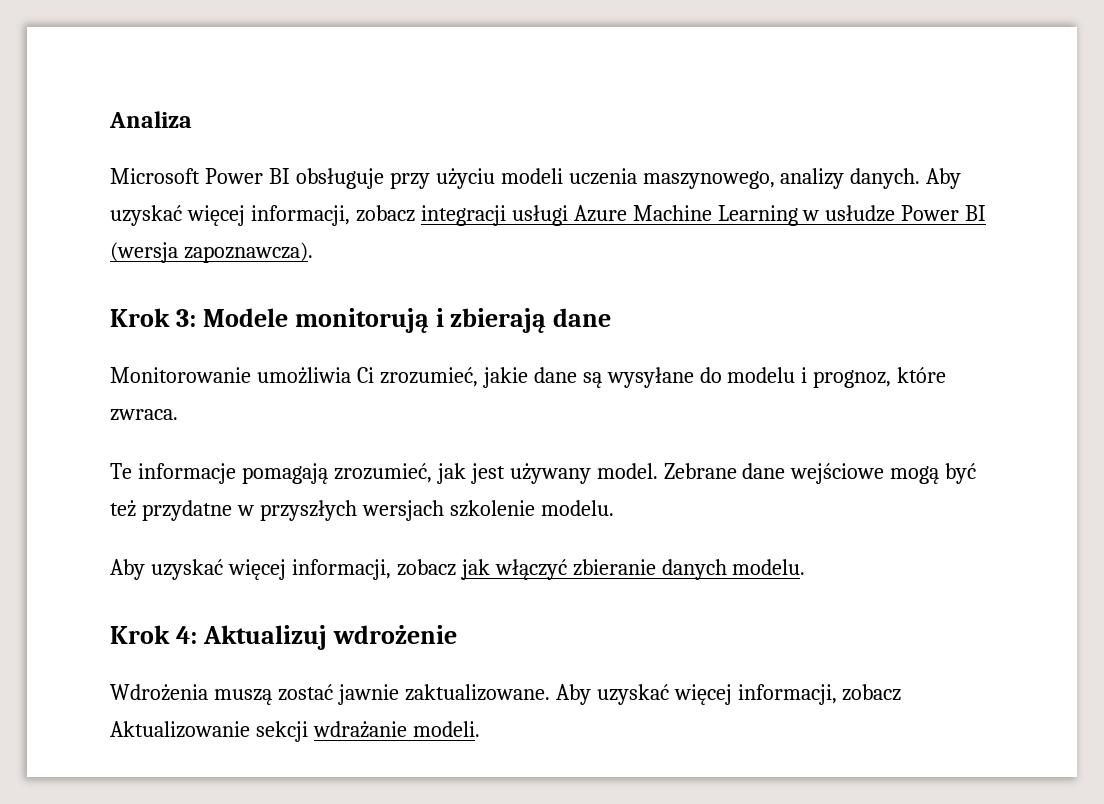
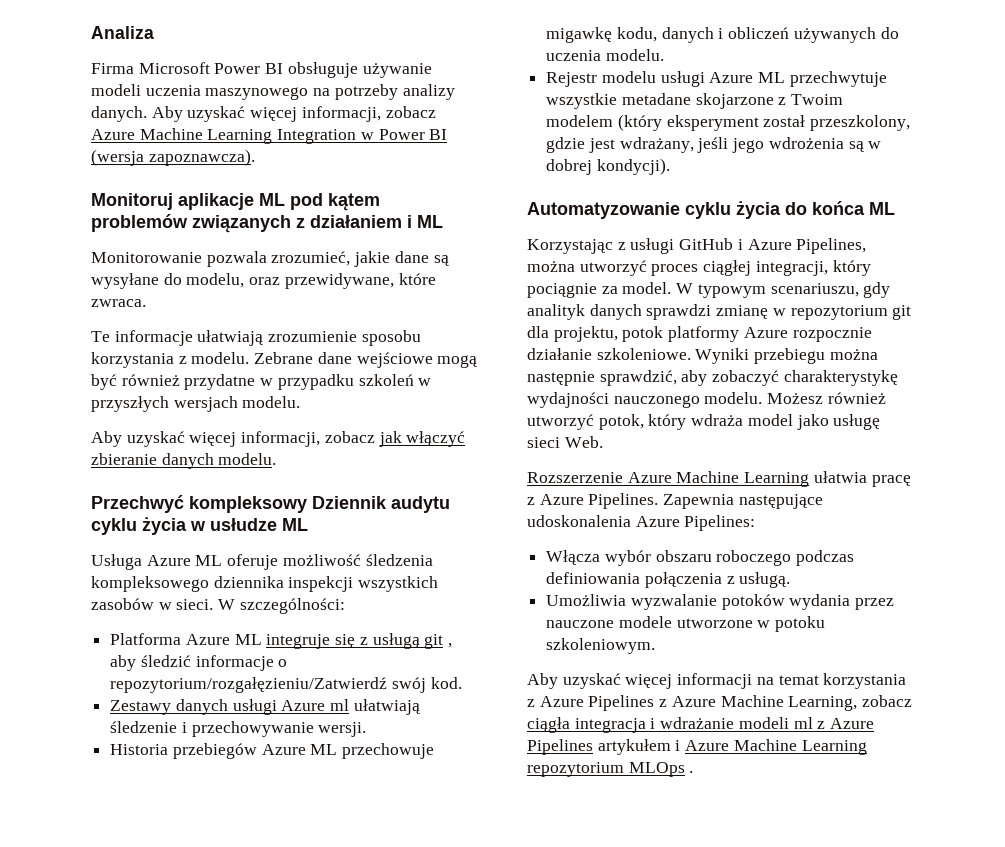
(192, 119) none -> [91,63,134,74] Firma
[389,168,775,189] przy użyciu modeli uczenia maszynowego, -> [362,63,432,78] [91,84,398,100] używanie modeli uczenia maszynowego na potrzeby
[420,205,896,226] integracji usługi Azure Machine Learning w usłudze -> [91,128,374,144] Azure Machine Learning Integration w
[110,308,612,333] Krok 3: Modele monitorują i zbierają dane -> [91,193,380,211] [91,214,443,233] Monitoruj aplikacje ML pod kątem problemów związanych z działaniem i ML
[256,367,374,384] umożliwia Ci -> [206,251,267,267] pozwala
[727,367,892,388] modelu i prognoz, -> [186,273,394,289] modelu, oraz przewidywane,
[241,463,658,484] pomagają zrozumieć, jak jest używany model. -> [197,330,421,346] [91,352,250,368] ułatwiają zrozumienie sposobu korzystania z modelu.
[110,500,136,517] też -> [121,374,180,386] również
(254, 510) none -> [277,374,432,390] przypadku szkoleń w
[449,500,535,517] szkolenie -> (238, 404) none
[110,625,457,650] [110,684,902,705] [110,721,480,742] Krok 4: Aktualizuj wdrożenie // Wdrożenia muszą zostać jawnie zaktualizowane. Aby uzyskać więcej informacji, zobacz Aktualizowanie sekcji wdrażanie modeli. -> [91,495,450,513] [91,517,308,535] [91,554,433,570] [91,576,439,592] [91,598,345,614] [110,633,453,649] [110,655,288,671] [110,677,462,693] [110,699,420,715] [110,721,367,737] [110,743,435,759] [546,27,899,43] [546,49,664,61] [546,71,887,87] [546,93,844,109] [546,114,911,131] [546,137,882,153] [546,158,670,175] [527,201,895,219] [527,238,867,254] [527,260,871,276] [527,282,891,298] [527,304,912,320] [527,326,872,342] [527,348,878,364] [527,370,898,386] [527,392,886,408] [527,414,881,430] [527,436,603,448] [527,471,911,487] [527,493,823,509] [527,515,756,531] [546,550,855,566] [546,572,791,588] [546,594,895,610] [546,616,826,632] [546,638,656,654] [527,673,907,689] [527,695,913,711] [527,717,875,733] [527,739,867,755] [527,762,694,777] Przechwyć kompleksowy Dziennik audytu cyklu życia w usłudze ML // Usługa Azure ML oferuje możliwość śledzenia kompleksowego dziennika inspekcji wszystkich zasobów w sieci. W szczególności: // Platforma Azure ML integruje się z usługą git , aby śledzić informacje o repozytorium/rozgałęzieniu/Zatwierdź swój kod. // Zestawy danych usługi Azure ml ułatwiają śledzenie i przechowywanie wersji. // Historia przebiegów Azure ML przechowuje migawkę kodu, danych i obliczeń używanych do uczenia modelu. // Rejestr modelu usługi Azure ML przechwytuje wszystkie metadane skojarzone z Twoim modelem (który eksperyment został przeszkolony, gdzie jest wdrażany, jeśli jego wdrożenia są w dobrej kondycji). // Automatyzowanie cyklu życia do końca ML // Korzystając z usługi GitHub i Azure Pipelines, można utworzyć proces ciągłej integracji, który pociągnie za model. W typowym scenariuszu, gdy analityk danych sprawdzi zmianę w repozytorium git dla projektu, potok platformy Azure rozpocznie działanie szkoleniowe. Wyniki przebiegu można następnie sprawdzić, aby zobaczyć charakterystykę wydajności nauczonego modelu. Możesz również utworzyć potok, który wdraża model jako usługę sieci Web. // Rozszerzenie Azure Machine Learning ułatwia pracę z Azure Pipelines. Zapewnia następujące udoskonalenia Azure Pipelines: // Włącza wybór obszaru roboczego podczas definiowania połączenia z usługą. // Umożliwia wyzwalanie potoków wydania przez nauczone modele utworzone w potoku szkoleniowym. // Aby uzyskać więcej informacji na temat korzystania z Azure Pipelines z Azure Machine Learning, zobacz ciągła integracja i wdrażanie modeli ml z Azure Pipelines artykułem i Azure Machine Learning repozytorium MLOps .

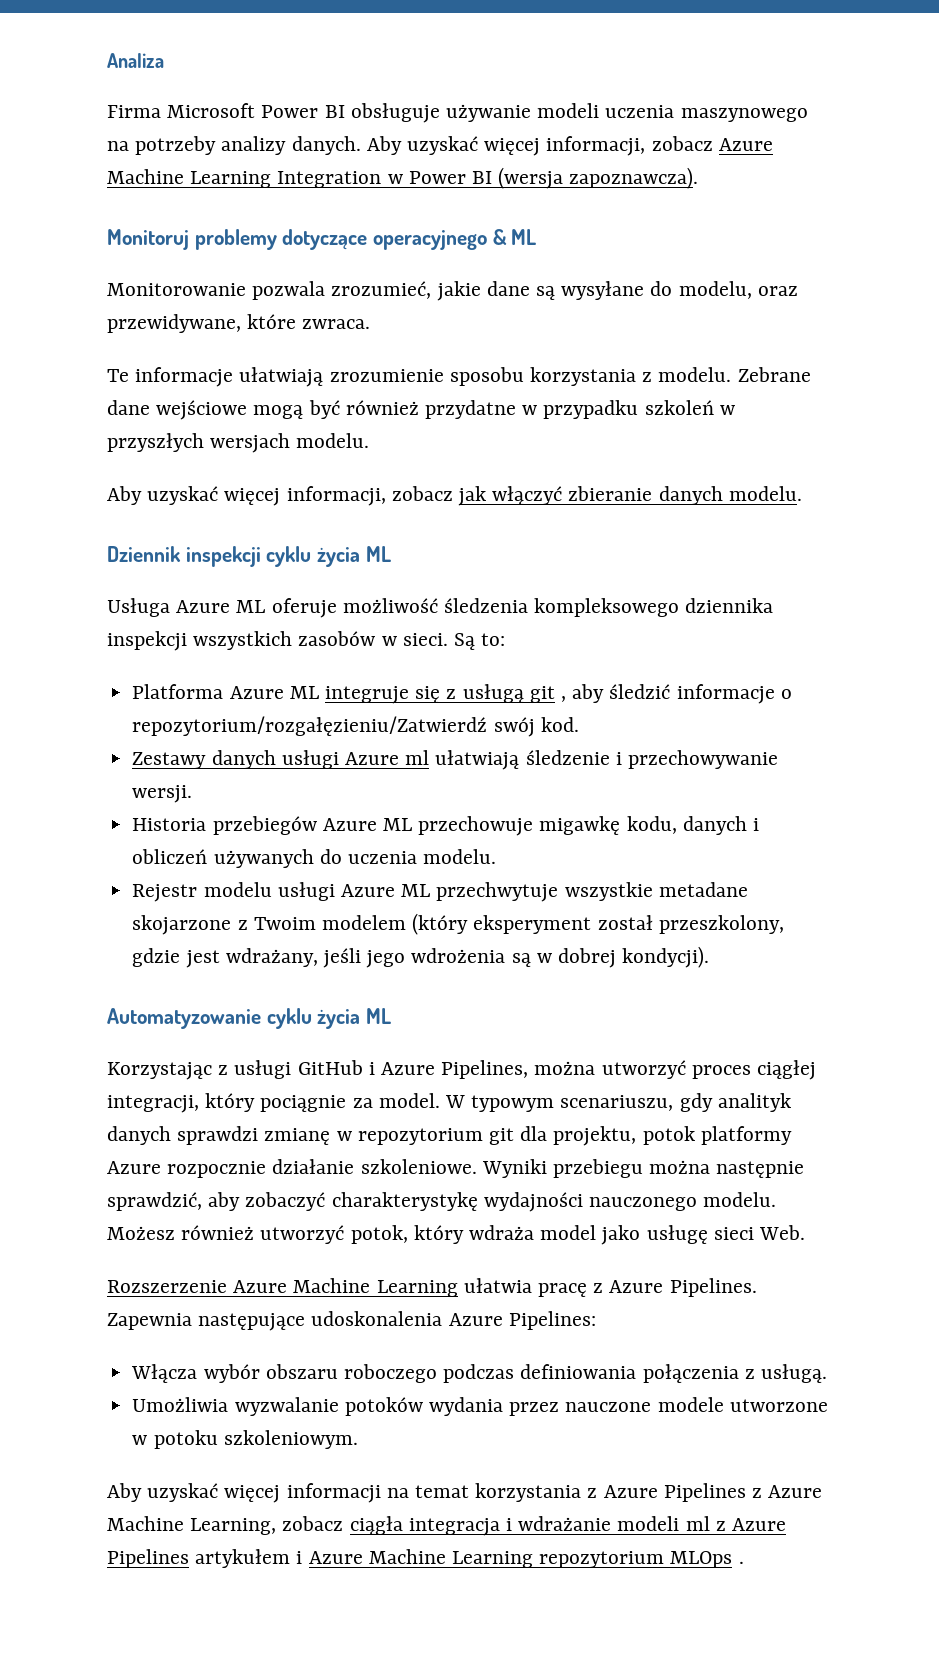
[178,193,380,211] [91,214,412,233] aplikacje ML pod kątem problemów związanych z działaniem i -> [194,229,507,250] problemy dotyczące operacyjnego &
[91,495,450,513] [91,517,277,535] Przechwyć kompleksowy Dziennik audytu cyklu życia w usłudze -> [107,546,361,567] Dziennik inspekcji cyklu życia
[218,598,345,614] W szczególności: -> [454,633,506,650] Są to:
[785,201,865,215] do końca -> (361, 1019) none

